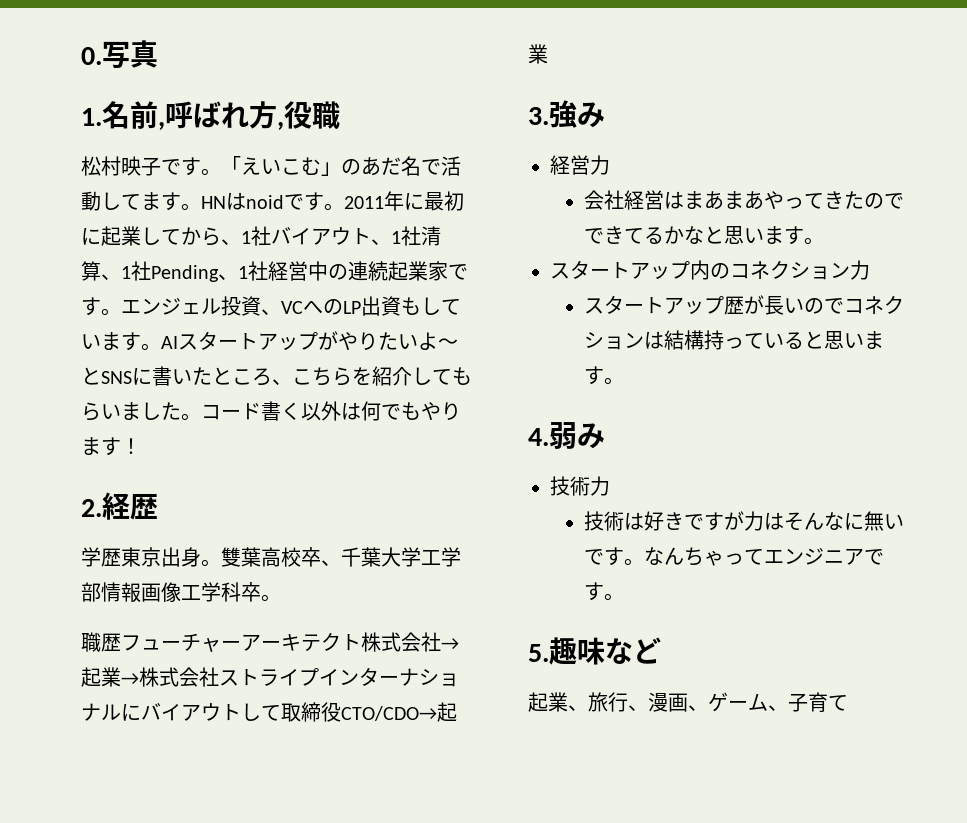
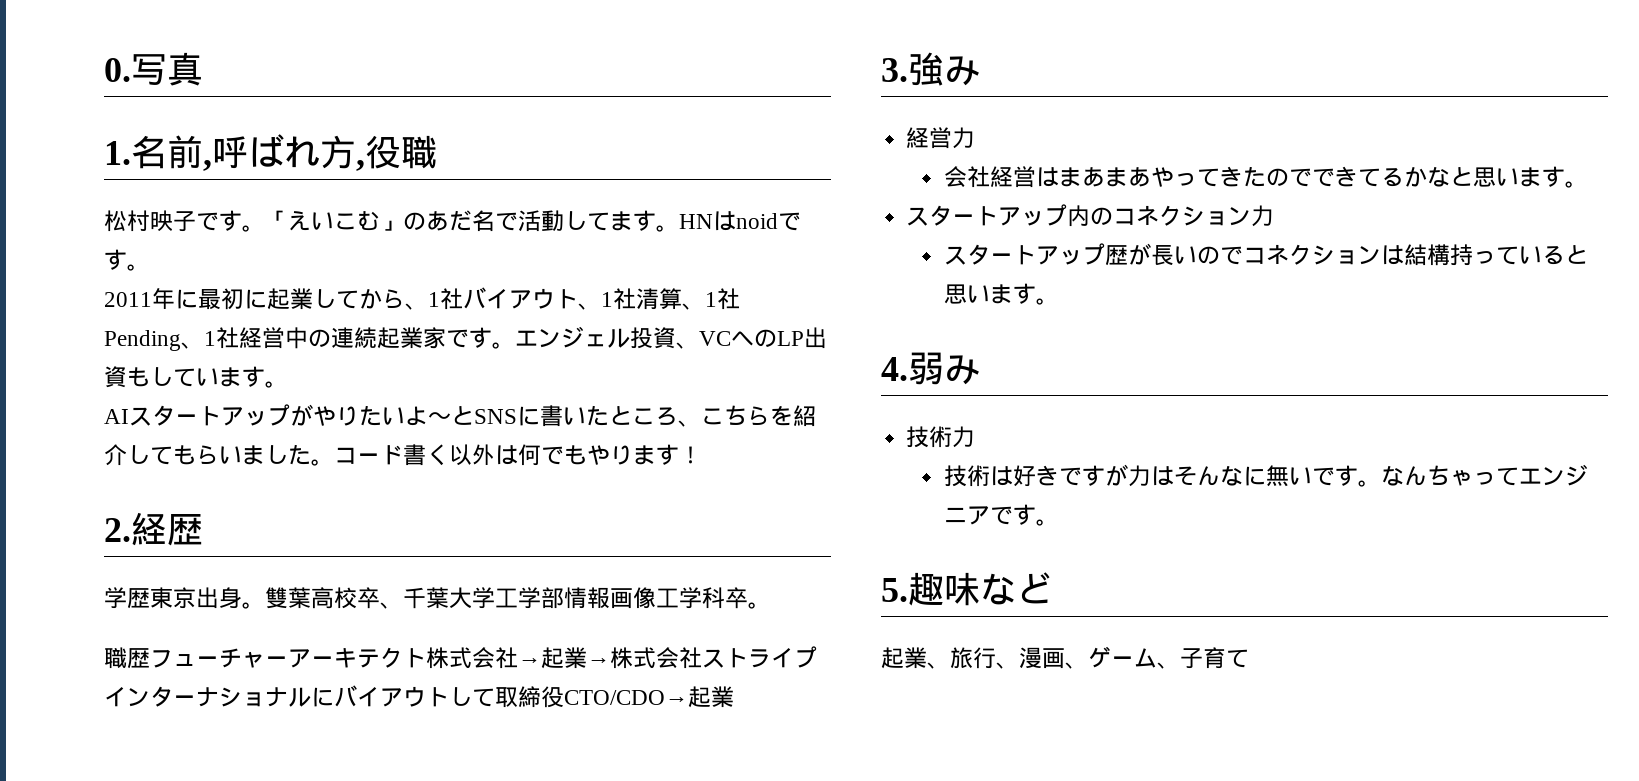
(344, 207) none -> (150, 267) //
(161, 347) none -> (288, 384) //

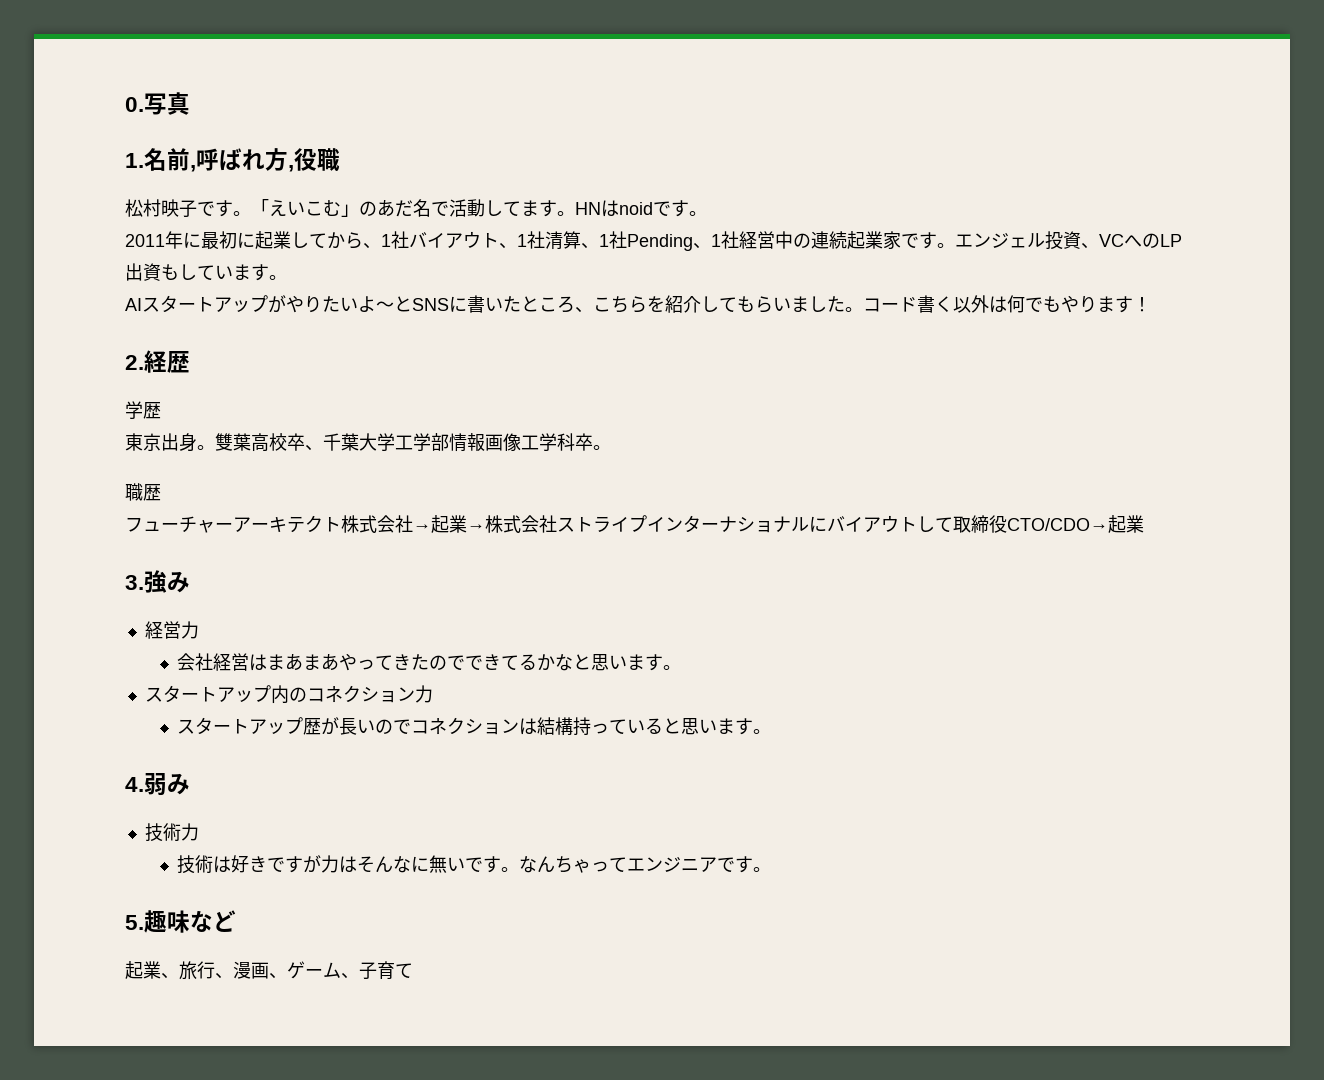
(150, 598) none -> (161, 410) //
(150, 658) none -> (161, 492) //

